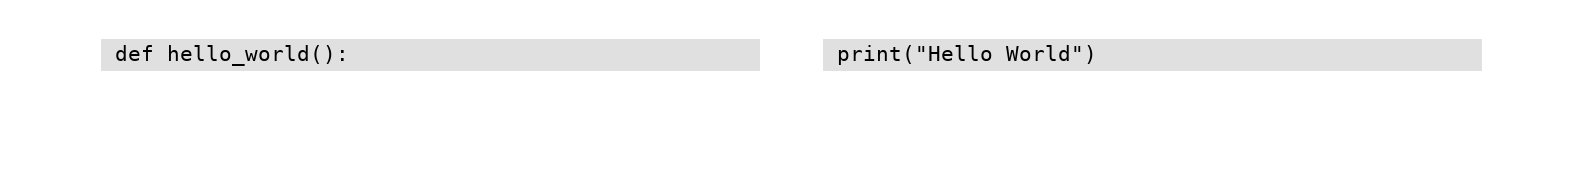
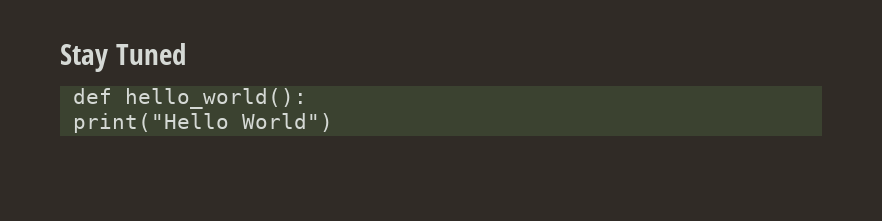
(114, 53) none -> [60,43,186,72] Stay Tuned //

